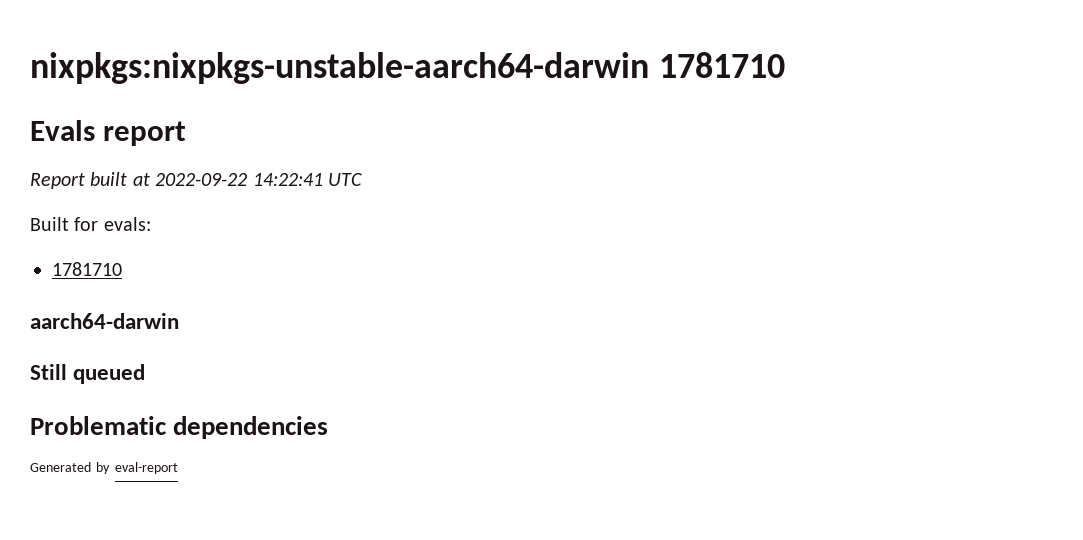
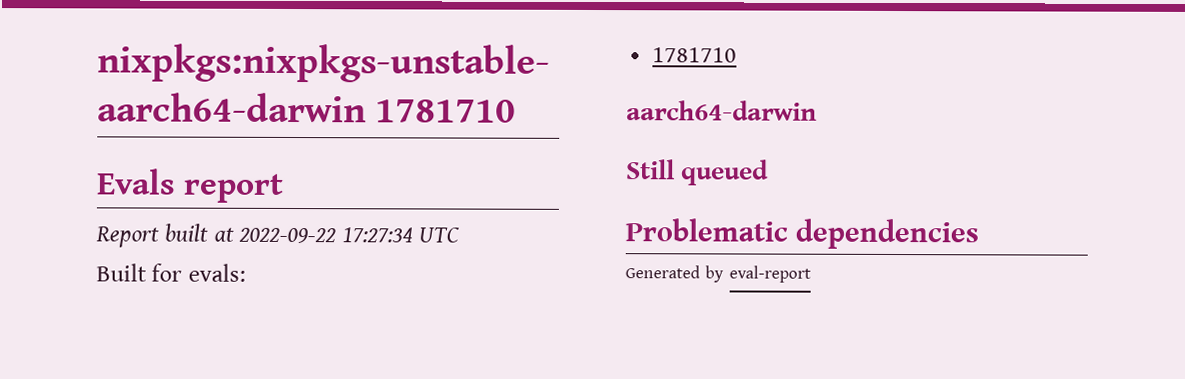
[252,173,323,186] 14:22:41 -> [341,227,413,243] 17:27:34

